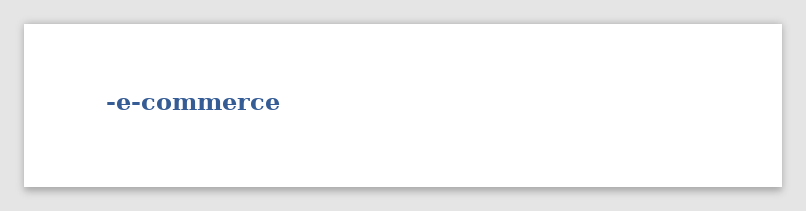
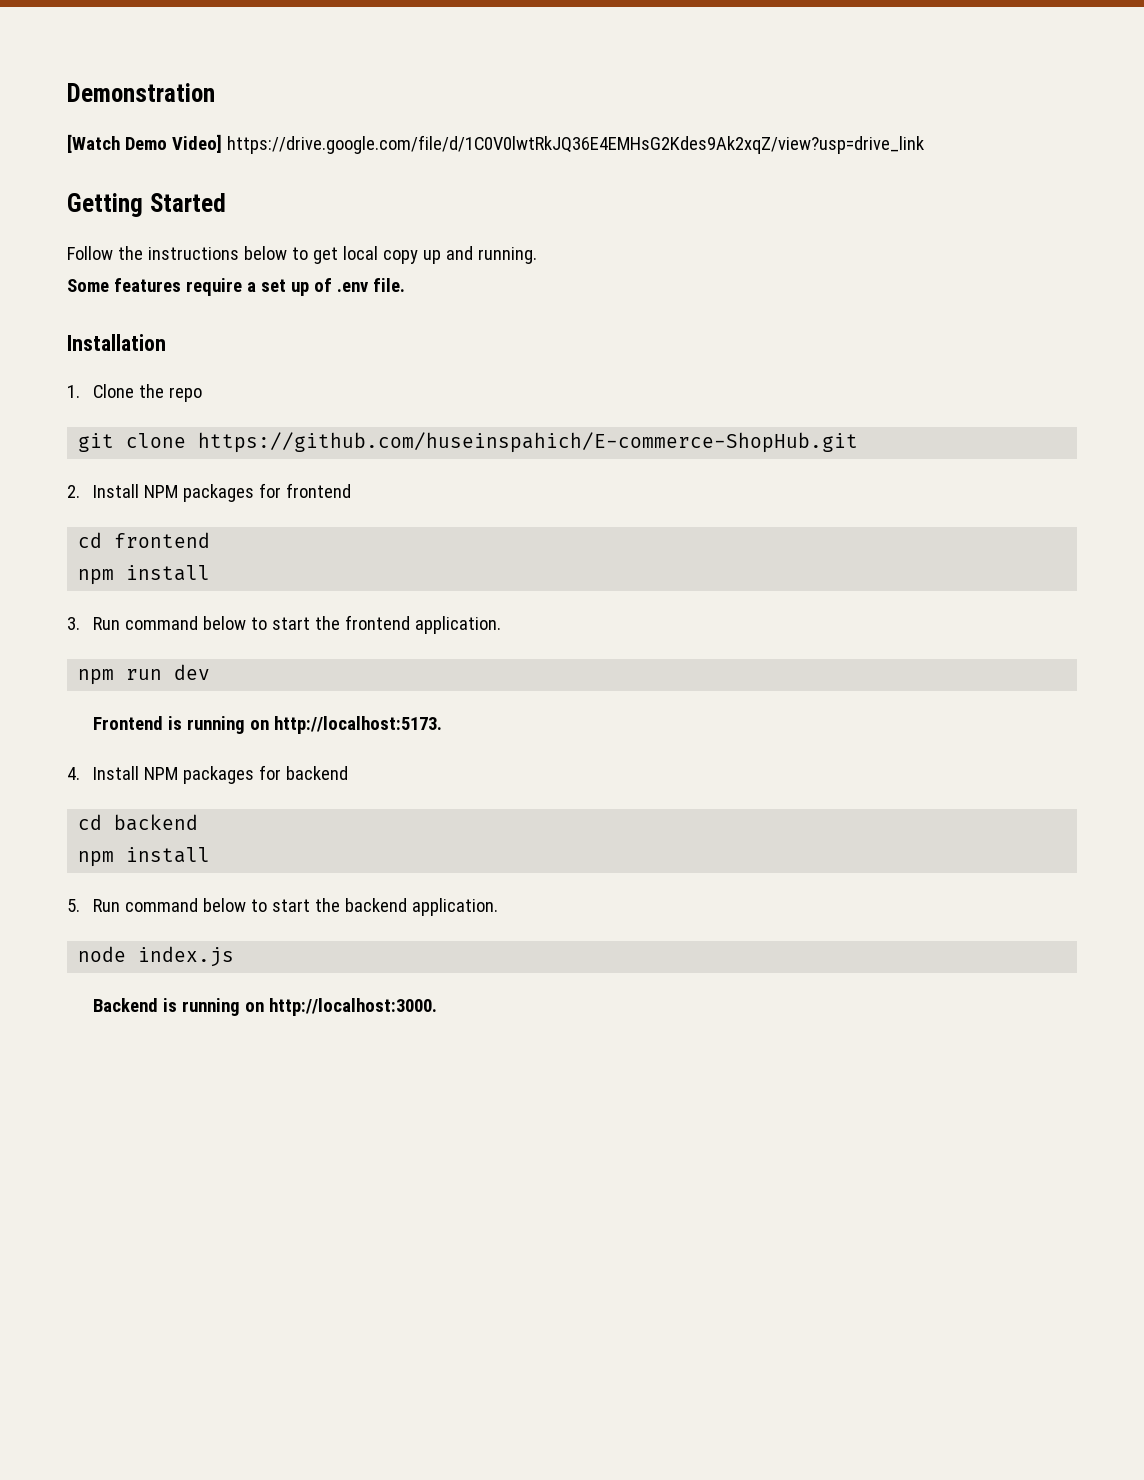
[106,98,280,110] -e-commerce -> [67,83,215,102] [67,134,924,154] [67,193,226,217] [67,246,537,264] [67,278,405,296] [67,334,166,351] [67,384,202,402] [78,432,859,453] [67,483,351,502] [78,532,211,548] [78,565,211,585] [67,615,501,634] [78,664,211,685] [92,716,442,734] [67,765,348,784] [78,814,199,831] [78,847,211,867] [67,898,498,916] [78,946,235,967] [92,998,437,1016] Demonstration // [Watch Demo Video] https://drive.google.com/file/d/1C0V0lwtRkJQ36E4EMHsG2Kdes9Ak2xqZ/view?usp=drive_link // Getting Started // Follow the instructions below to get local copy up and running. // Some features require a set up of .env file. // Installation // 1. Clone the repo // git clone https://github.com/huseinspahich/E-commerce-ShopHub.git // 2. Install NPM packages for frontend // cd frontend // npm install // 3. Run command below to start the frontend application. // npm run dev // Frontend is running on http://localhost:5173. // 4. Install NPM packages for backend // cd backend // npm install // 5. Run command below to start the backend application. // node index.js // Backend is running on http://localhost:3000.

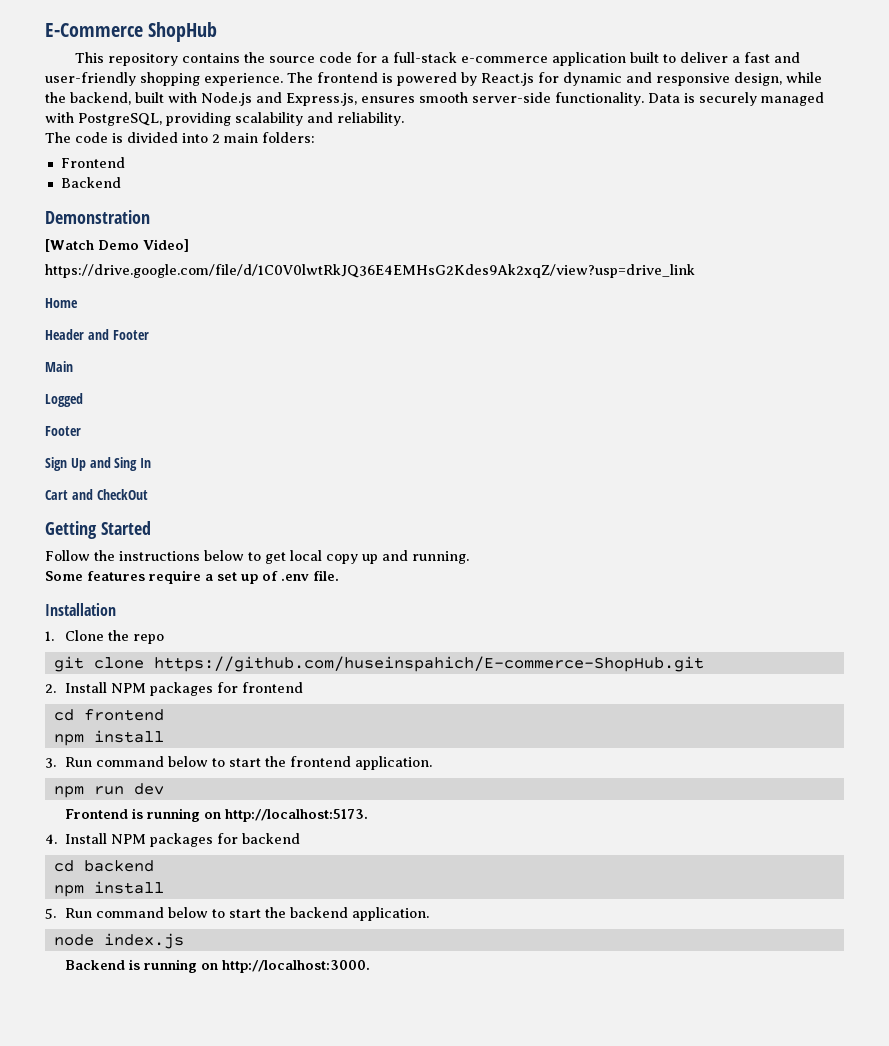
(67, 92) none -> [45,22,218,42] [74,52,800,66] [45,72,822,86] [45,92,824,106] [45,112,404,126] [45,132,315,143] [60,157,125,168] [60,177,121,188] E-Commerce ShopHub // This repository contains the source code for a full-stack e-commerce application built to deliver a fast and user-friendly shopping experience. The frontend is powered by React.js for dynamic and responsive design, while the backend, built with Node.js and Express.js, ensures smooth server-side functionality. Data is securely managed with PostgreSQL, providing scalability and reliability. // The code is divided into 2 main folders: // Frontend // Backend //
(222, 143) none -> (189, 245) //
(924, 144) none -> [45,298,78,308] [45,329,149,340] [45,361,73,372] [45,393,83,407] [45,426,81,436] [45,457,152,471] [45,489,148,500] // Home // Header and Footer // Main // Logged // Footer // Sign Up and Sing In // Cart and CheckOut

